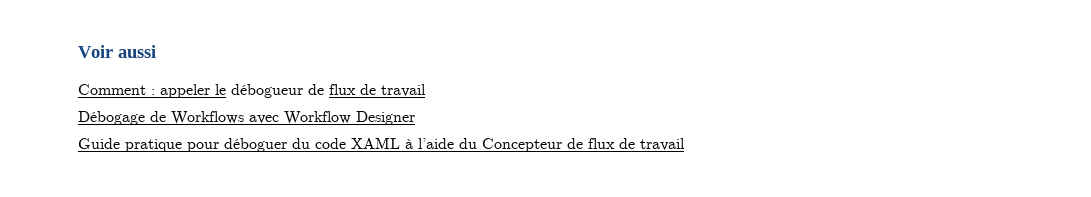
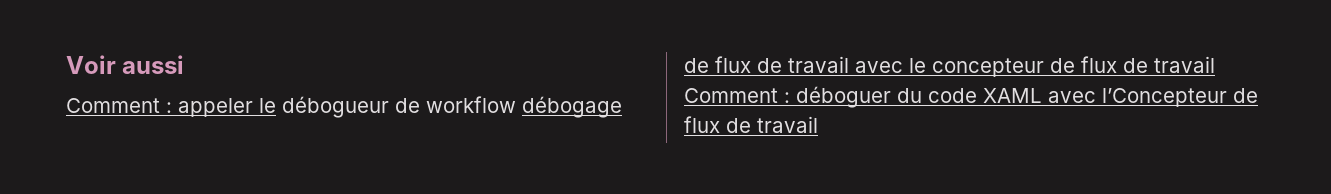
[329,84,426,97] [78,111,415,125] [78,137,562,152] flux de travail // Débogage de Workflows avec Workflow Designer // Guide pratique pour déboguer du code XAML à l’aide du Concepteur -> [426,96,622,118] [684,56,1215,77] [684,86,1227,108] workflow débogage de flux de travail avec le concepteur de flux de travail Comment : déboguer du code XAML avec l’Concepteur

